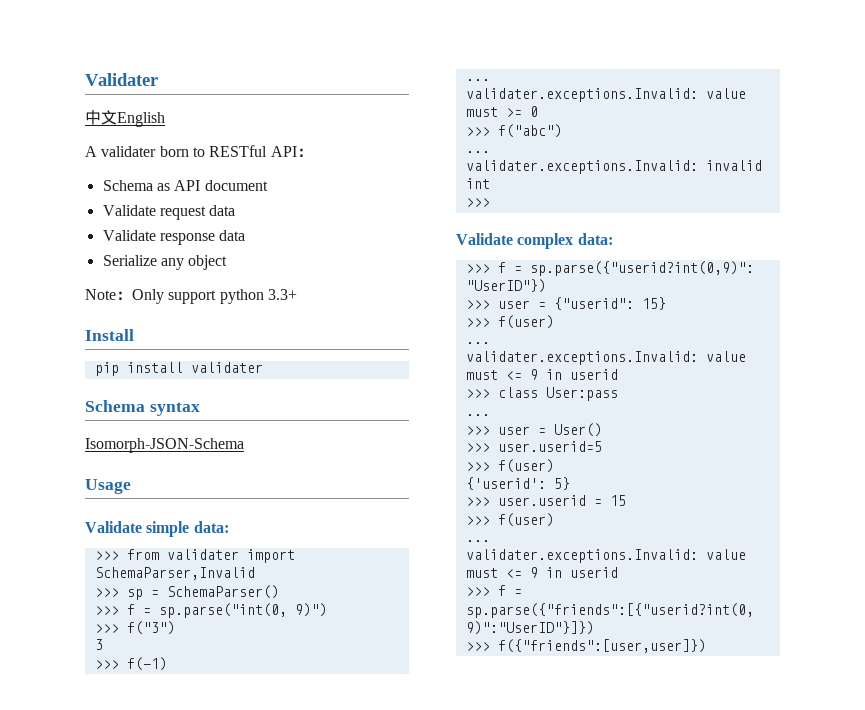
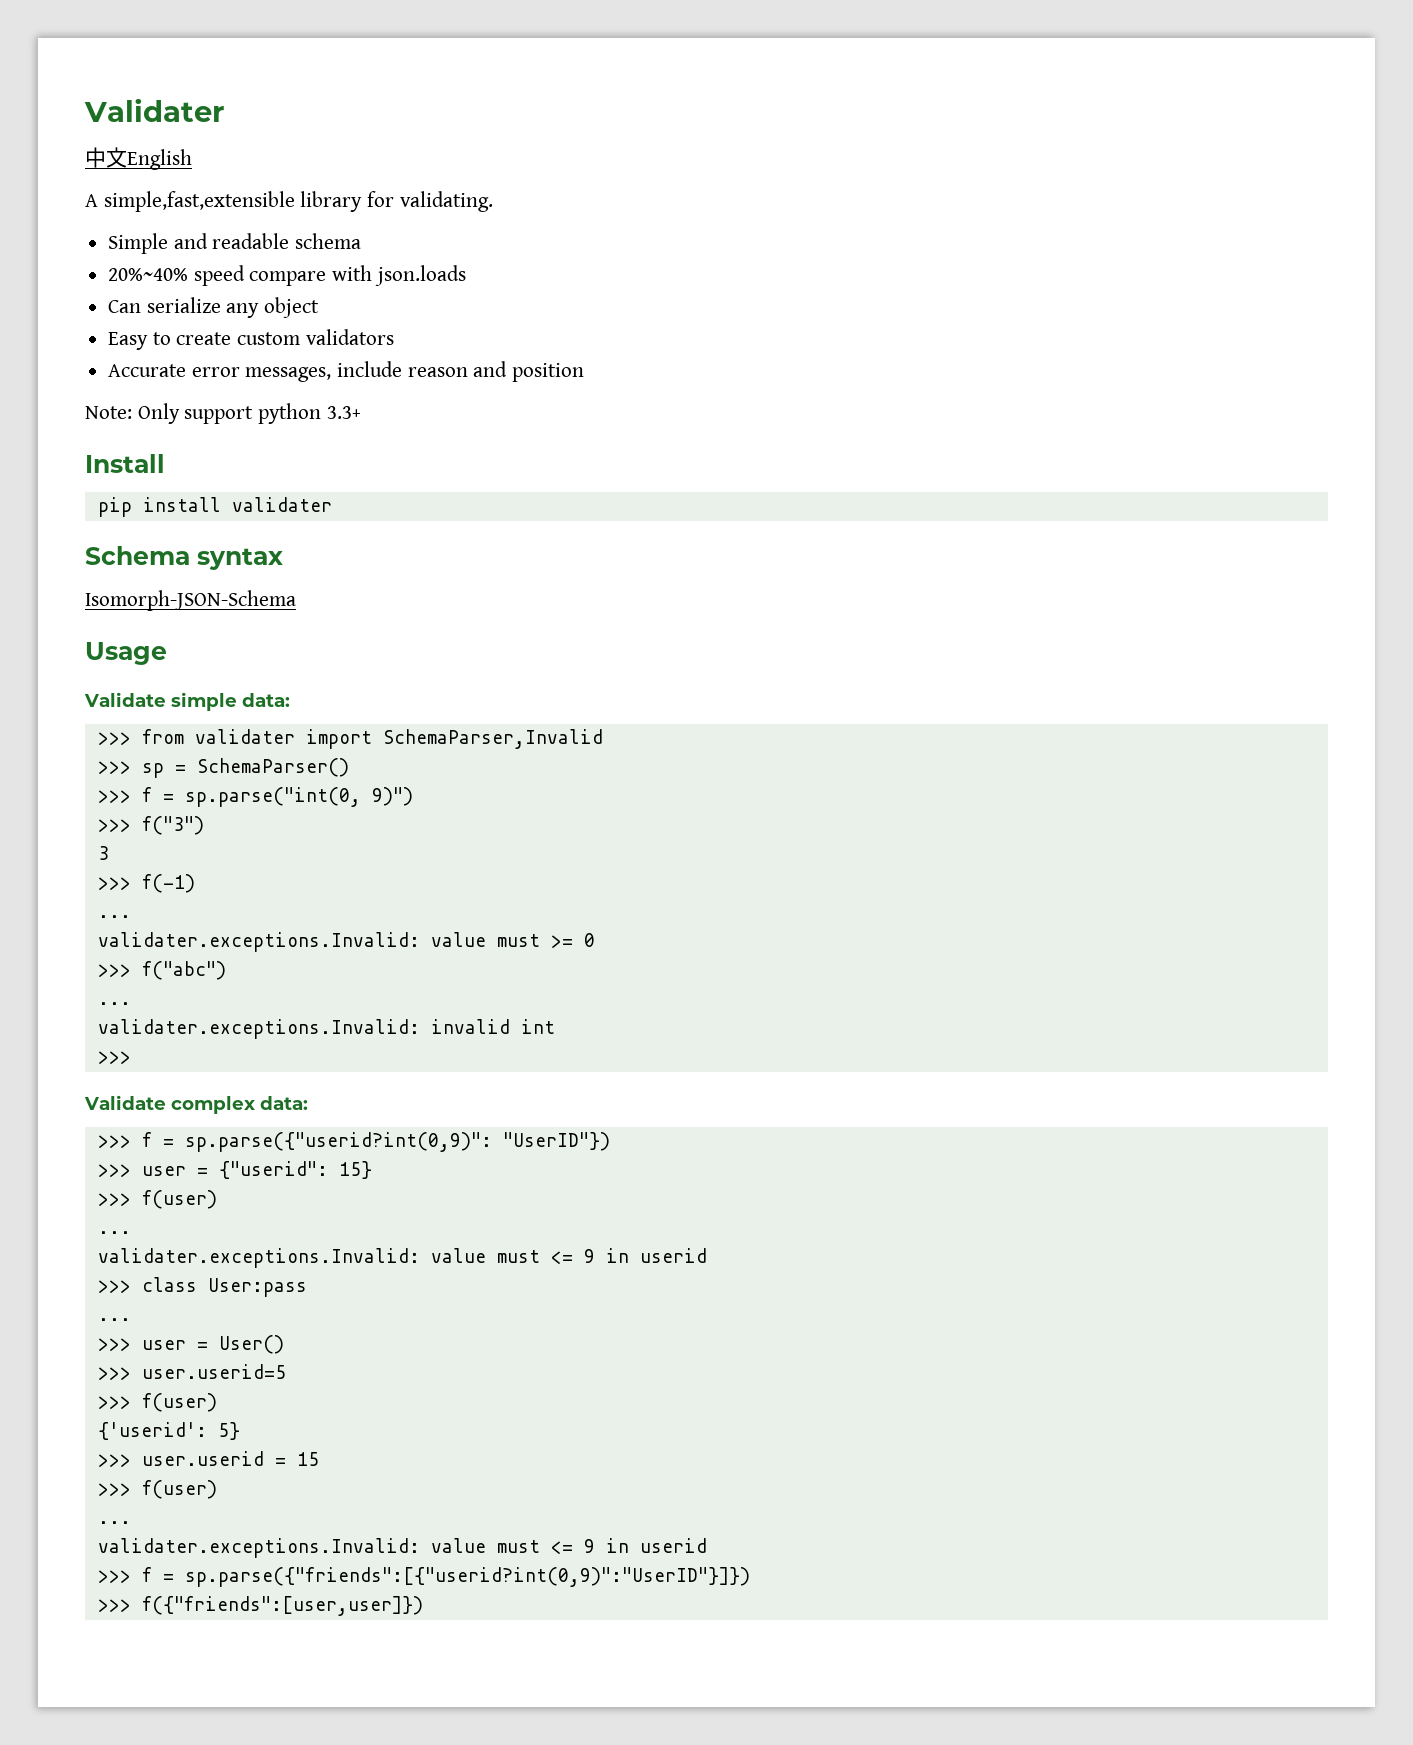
[101,145,313,157] [102,180,268,191] [102,205,236,220] [102,230,246,245] [102,255,228,270] [85,289,132,300] validater born to RESTful API： // Schema as API document // Validate request data // Validate response data // Serialize any object // Note： -> [103,191,493,212] [108,233,362,254] [108,265,466,286] [108,297,320,318] [108,329,394,350] [108,361,585,382] [85,406,132,419] simple,fast,extensible library for validating. // Simple and readable schema // 20%~40% speed compare with json.loads // Can serialize any object // Easy to create custom validators // Accurate error messages, include reason and position // Note:

